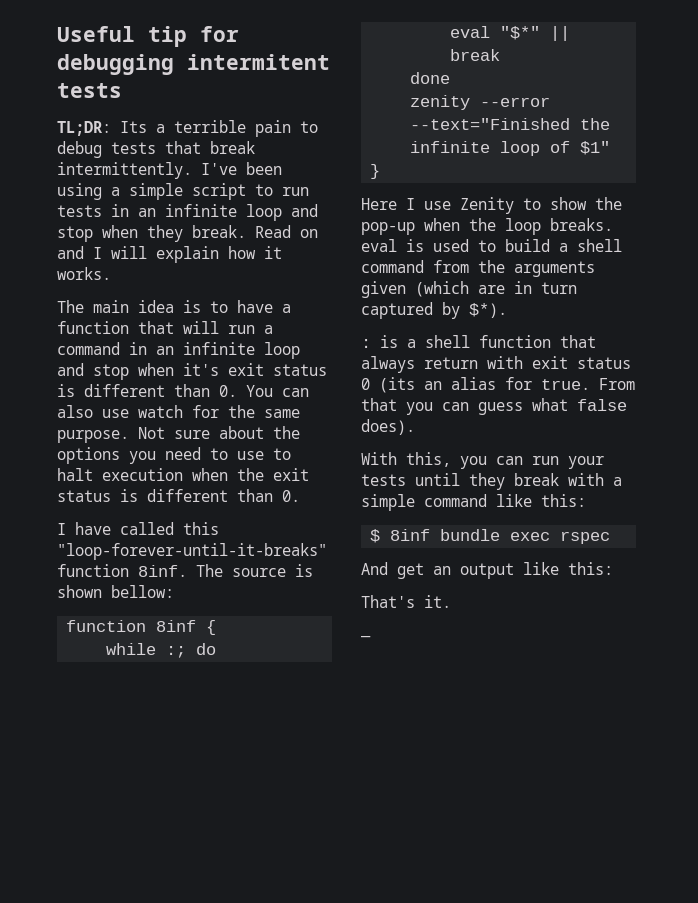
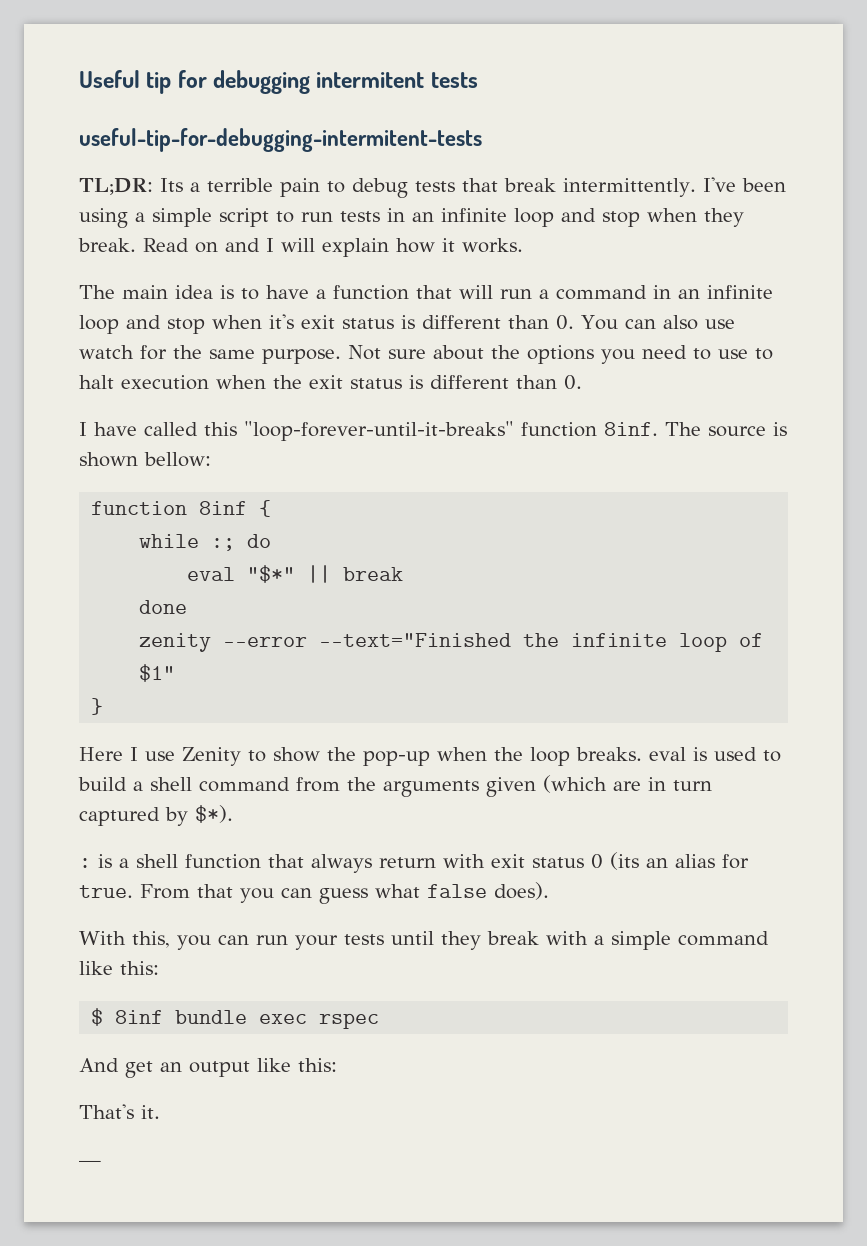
(122, 90) none -> [79,128,482,152] // useful-tip-for-debugging-intermitent-tests

